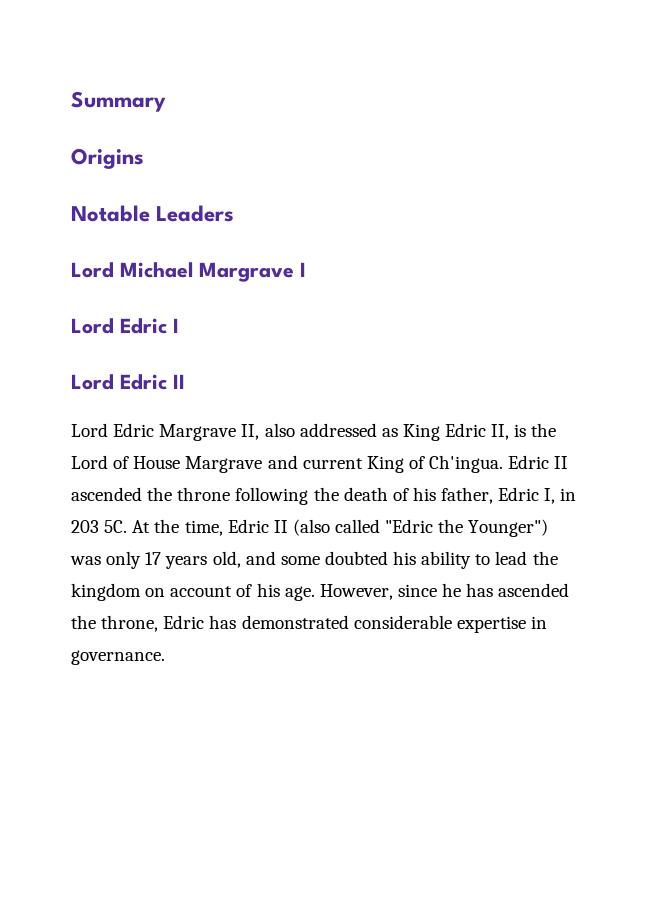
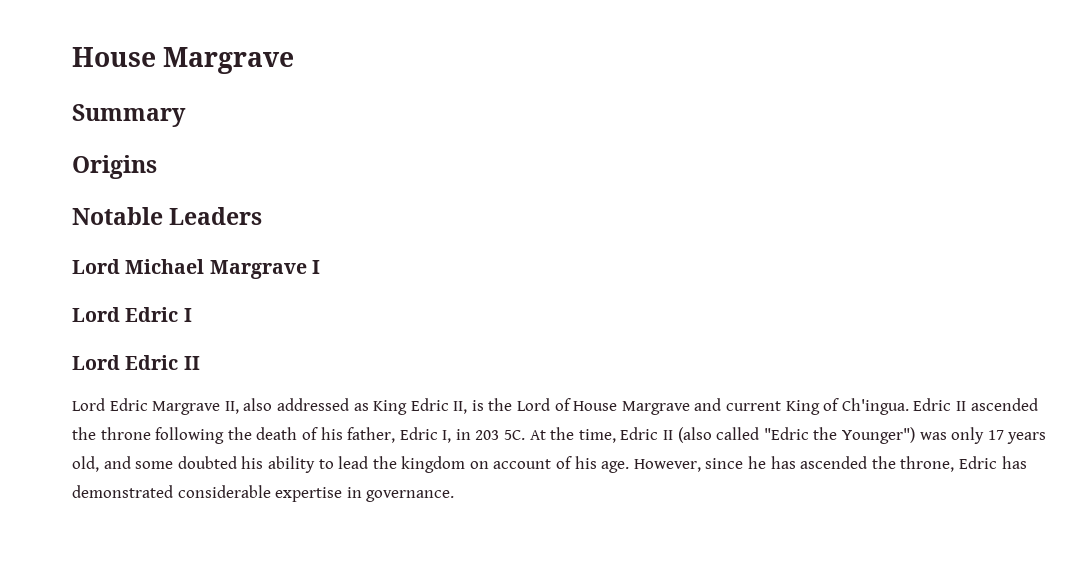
(71, 101) none -> [72,47,295,74] House Margrave //

